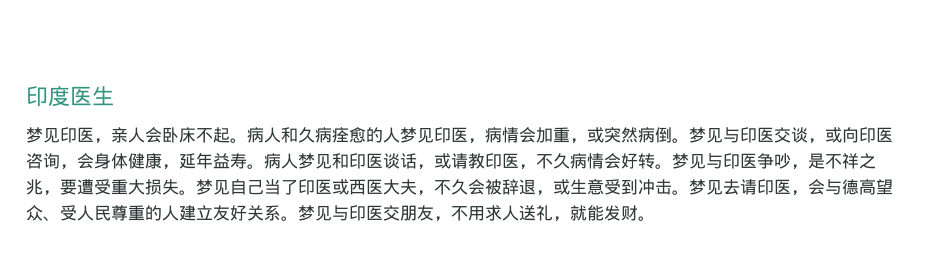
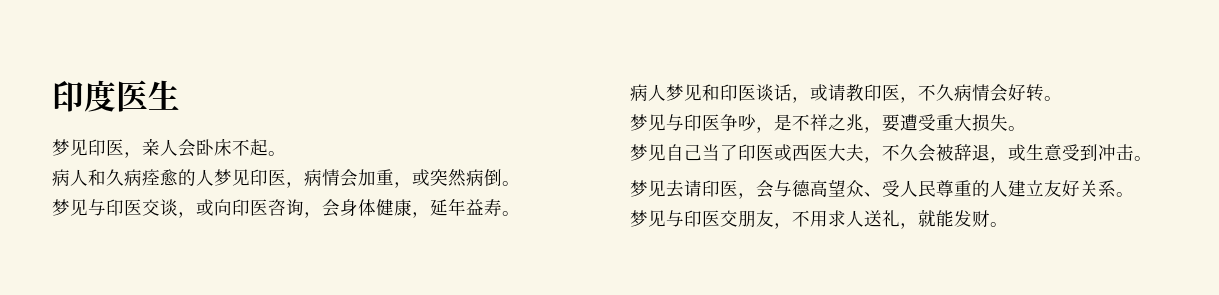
(247, 140) none -> (286, 153) //
(689, 140) none -> (520, 183) //
(264, 166) none -> (520, 213) //
(672, 166) none -> (1062, 98) //
(196, 192) none -> (1026, 128) //
(689, 192) none -> (1152, 158) //
(298, 218) none -> (1134, 194) //

